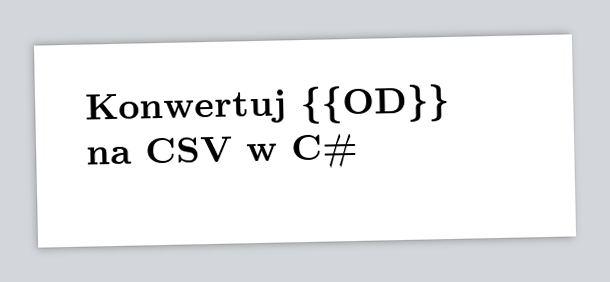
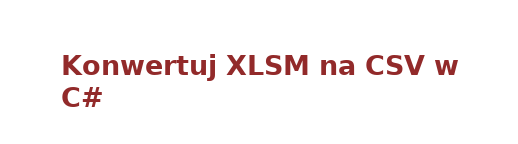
[299,83,450,125] {{OD}} -> [226,55,310,75] XLSM

